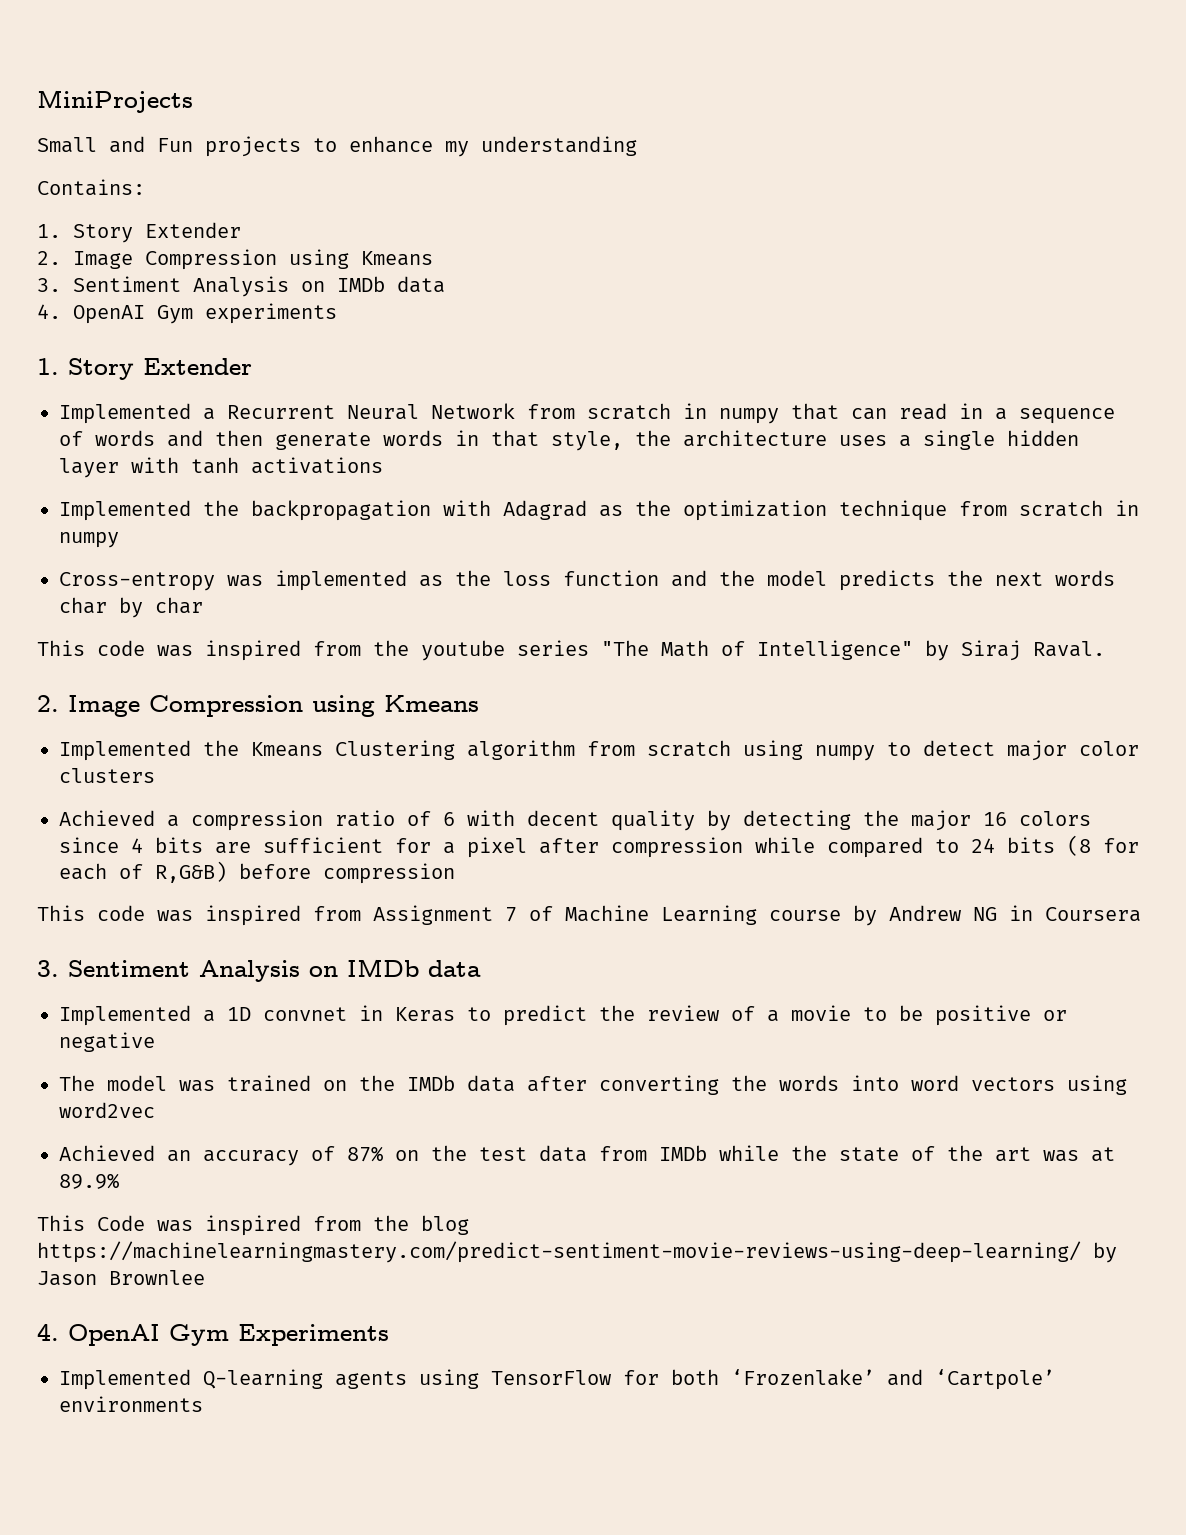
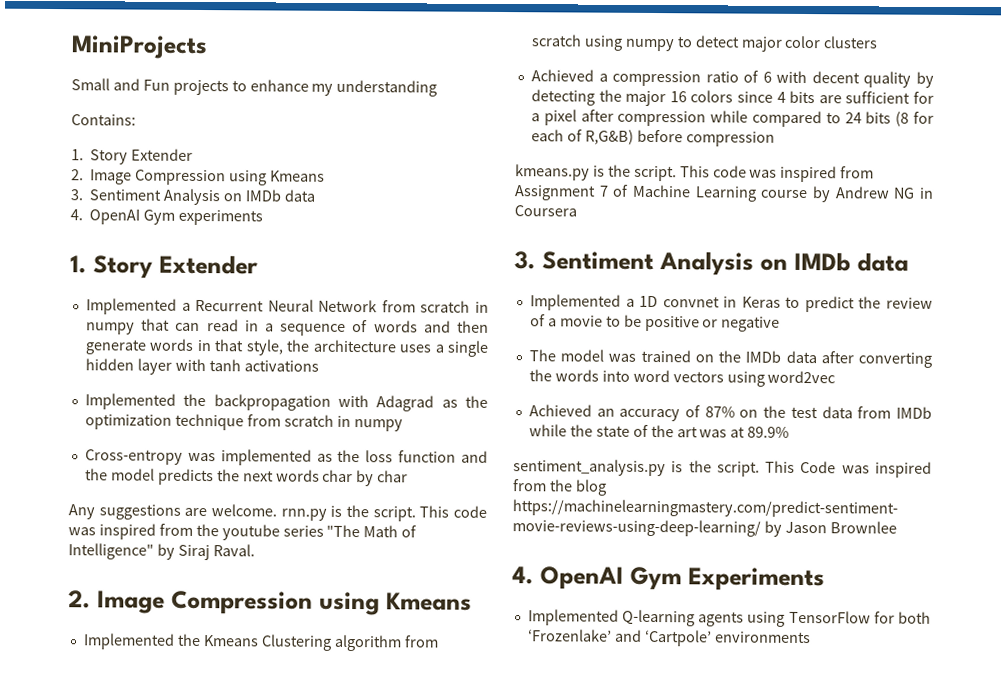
(203, 605) none -> [68,504,416,522] Any suggestions are welcome. rnn.py is the script.
(455, 873) none -> [515,164,677,182] kmeans.py is the script.
(119, 1181) none -> [513,459,760,477] sentiment_analysis.py is the script.

